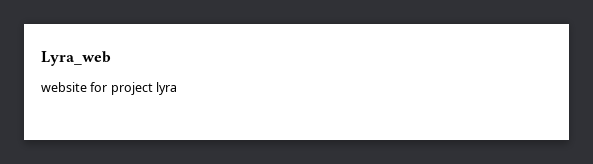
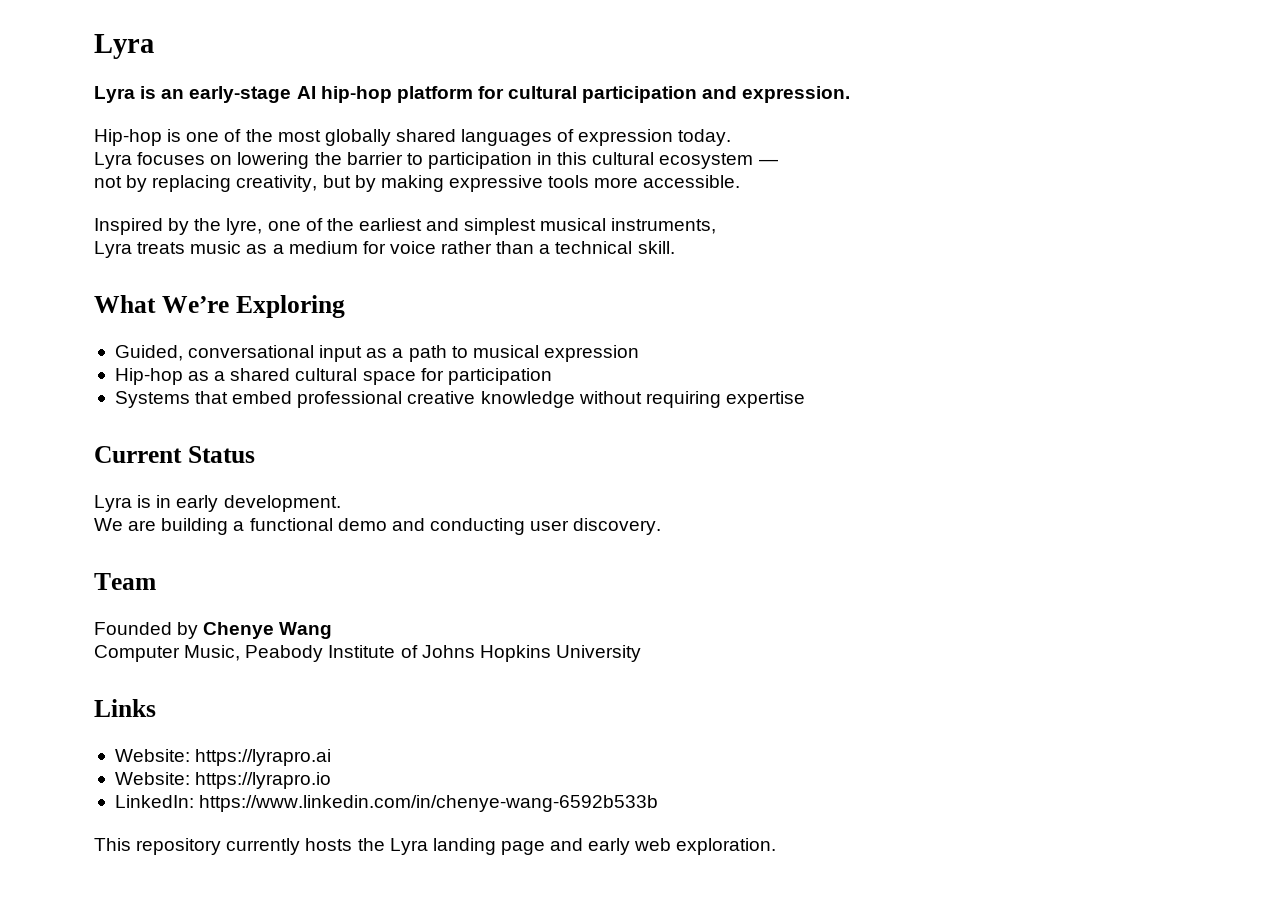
[41,51,111,66] [41,82,178,95] Lyra_web // website for project lyra -> [94,34,154,59] [94,86,851,103] [94,129,732,146] [94,152,778,169] [94,175,741,192] [94,218,717,235] [94,241,675,258] [94,295,345,318] [114,345,639,362] [114,368,552,385] [114,391,805,408] [94,446,255,463] [94,495,341,512] [94,518,662,535] [94,573,156,590] [94,622,333,639] [94,645,641,662] [94,699,156,717] [114,749,332,766] [114,772,332,789] [114,795,659,812] [94,838,777,855] Lyra // Lyra is an early-stage AI hip-hop platform for cultural participation and expression. // Hip-hop is one of the most globally shared languages of expression today. // Lyra focuses on lowering the barrier to participation in this cultural ecosystem — // not by replacing creativity, but by making expressive tools more accessible. // Inspired by the lyre, one of the earliest and simplest musical instruments, // Lyra treats music as a medium for voice rather than a technical skill. // What We’re Exploring // Guided, conversational input as a path to musical expression // Hip-hop as a shared cultural space for participation // Systems that embed professional creative knowledge without requiring expertise // Current Status // Lyra is in early development. // We are building a functional demo and conducting user discovery. // Team // Founded by Chenye Wang // Computer Music, Peabody Institute of Johns Hopkins University // Links // Website: https://lyrapro.ai // Website: https://lyrapro.io // LinkedIn: https://www.linkedin.com/in/chenye-wang-6592b533b // This repository currently hosts the Lyra landing page and early web exploration.

